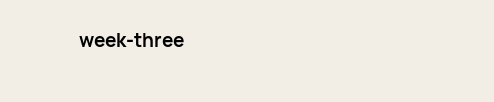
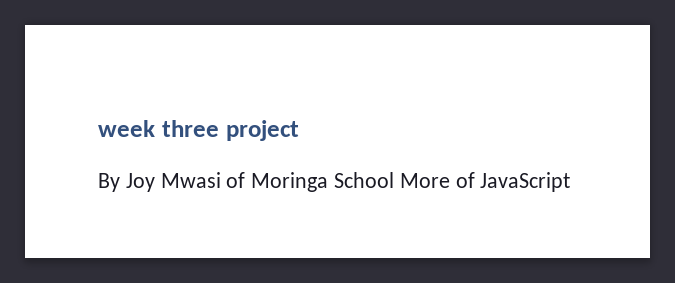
[79,33,184,47] week-three -> [98,120,299,141] [98,172,571,192] week three project // By Joy Mwasi of Moringa School More of JavaScript

